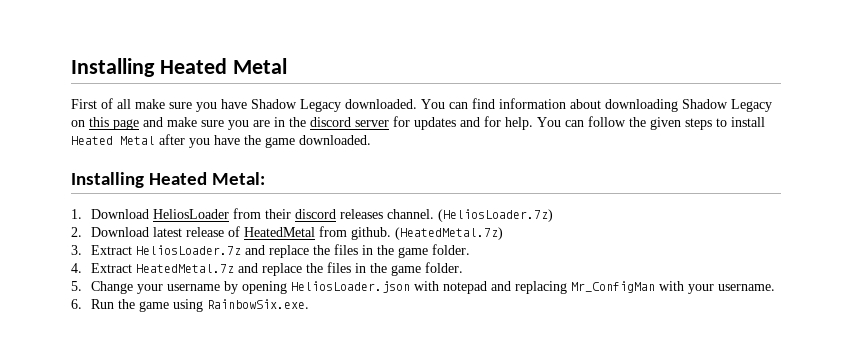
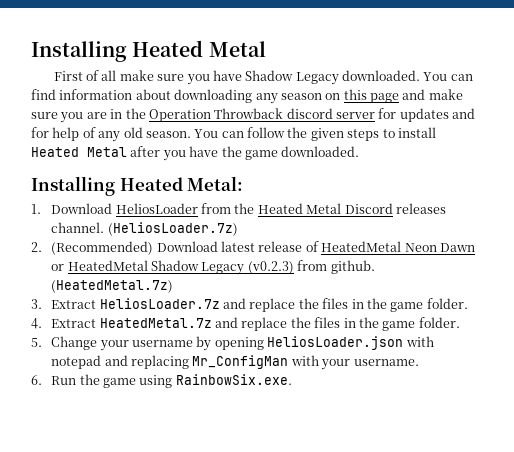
[682,99,772,112] Shadow Legacy -> [255,93,322,104] any season
(306, 122) none -> [148,108,284,122] Operation Throwback
[505,117,533,130] help. -> [52,127,191,142] help of any old season.
[265,209,337,219] their discord -> [234,203,393,214] the Heated Metal Discord
(82, 232) none -> [51,241,154,255] (Recommended)
(316, 232) none -> [404,243,475,252] [51,260,294,275] Neon Dawn or HeatedMetal Shadow Legacy (v0.2.3)

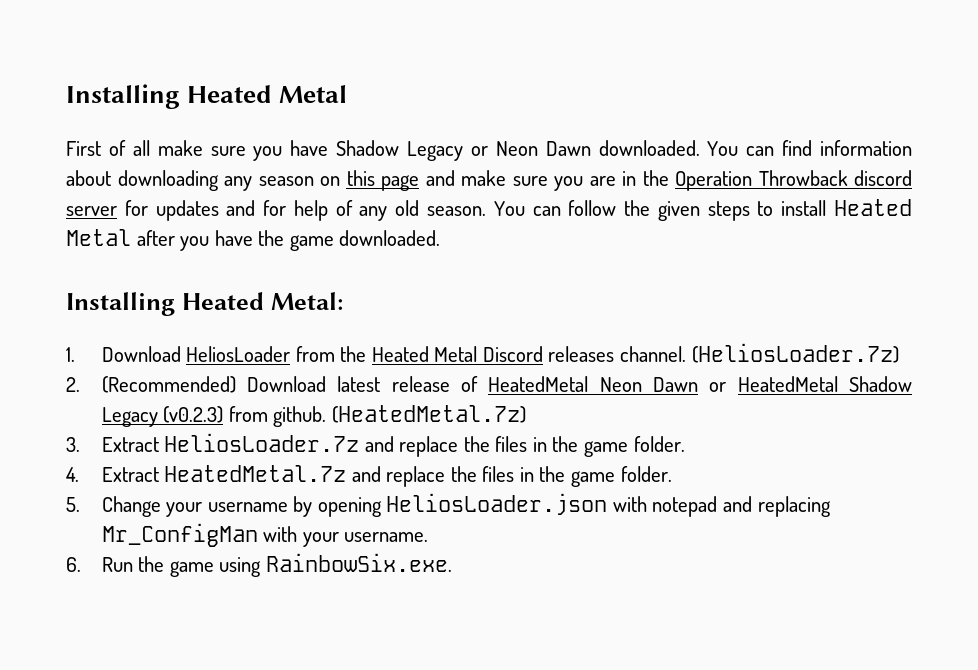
(339, 78) none -> [470,141,591,156] or Neon Dawn

